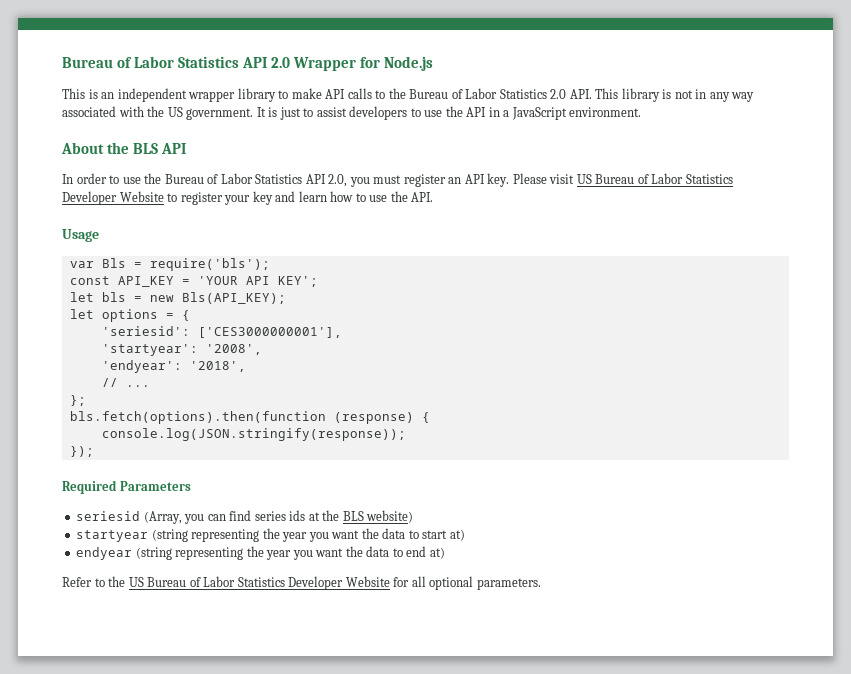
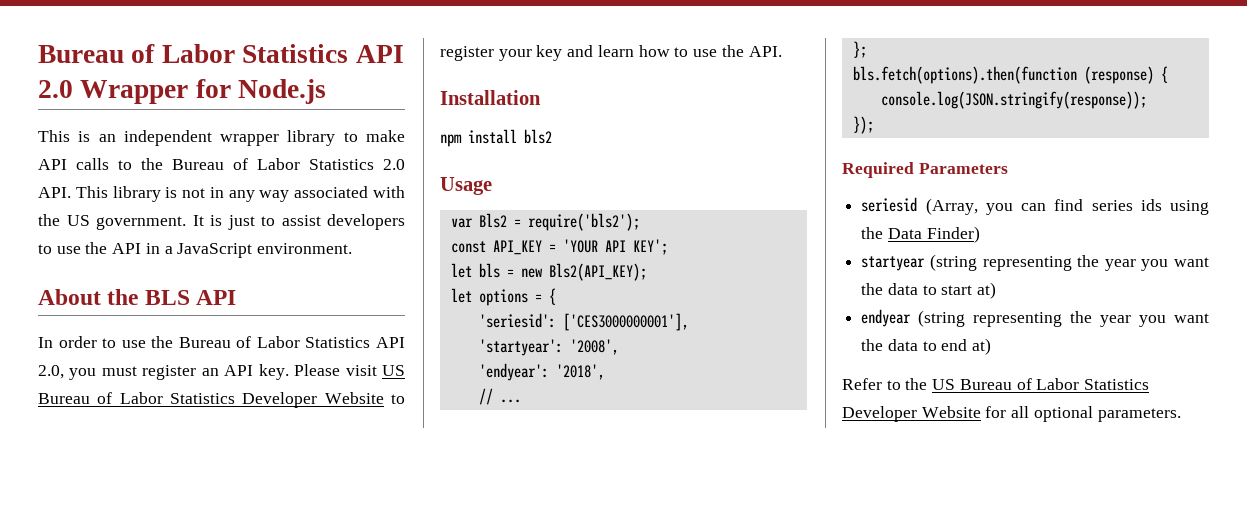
(434, 197) none -> [440,90,541,105] [440,129,552,147] // Installation // npm install bls2
[101,258,270,271] Bls = require('bls'); -> [478,213,640,231] Bls2 = require('bls2');
[181,292,286,304] Bls(API_KEY); -> [548,263,647,281] Bls2(API_KEY);
[308,510,414,523] at the BLS website) -> [1170,200,1209,215] [861,226,980,243] using the Data Finder)

